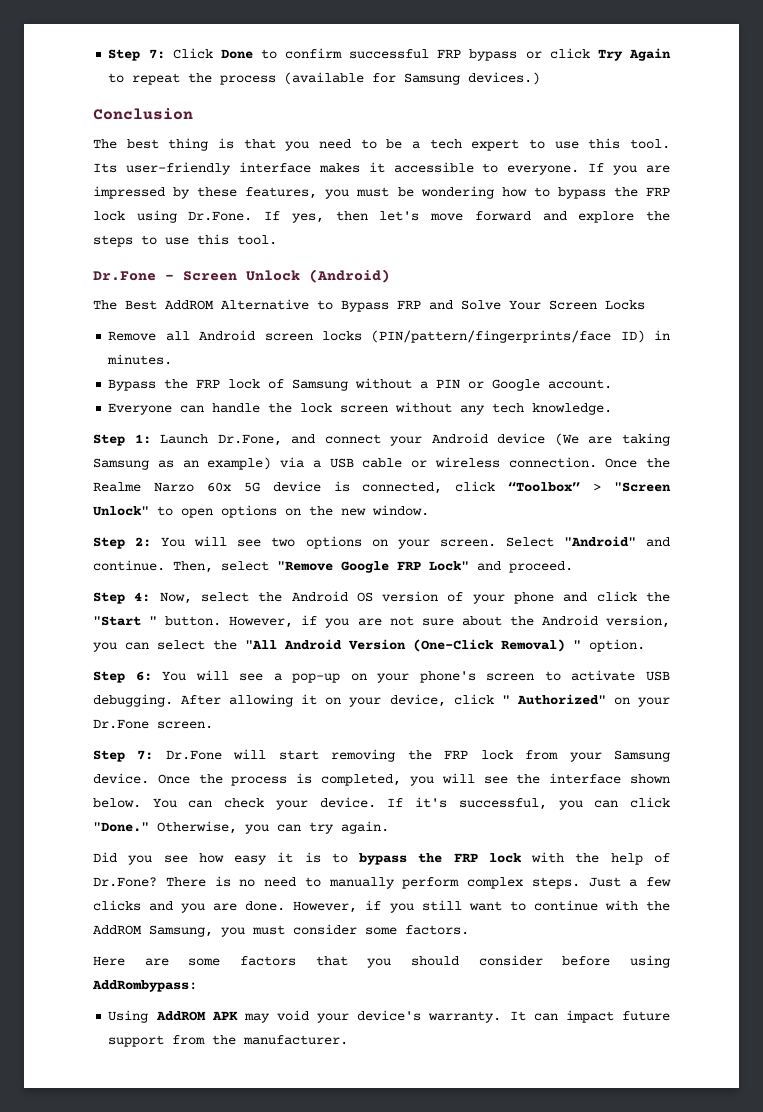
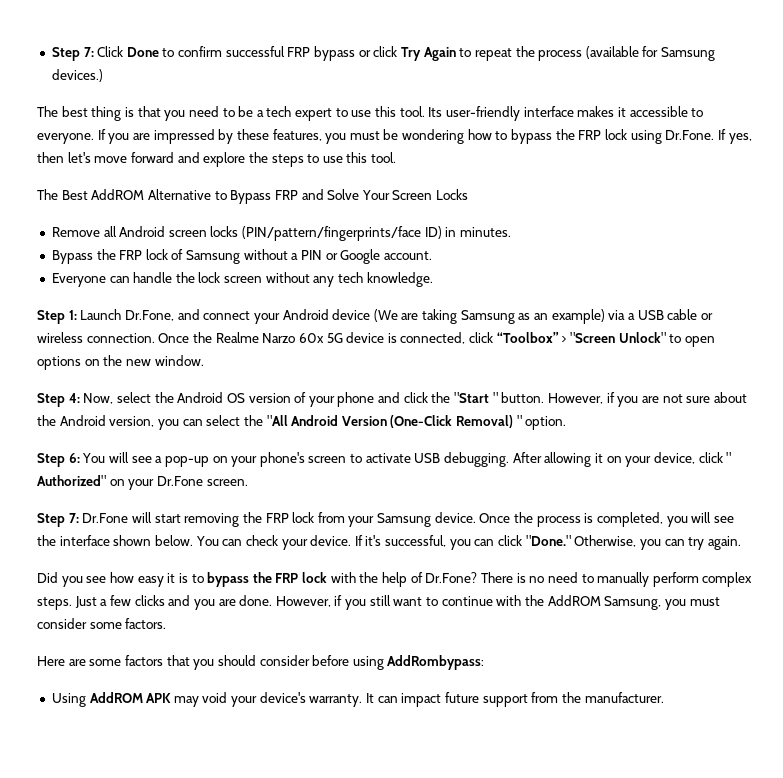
[93,108,193,120] // Conclusion -> (103, 75) none
[93,269,390,283] // Dr.Fone - Screen Unlock (Android) -> (397, 157) none
[93,536,670,549] [93,560,573,573] // Step 2: You will see two options on your screen. Select "Android" and continue. Then, select "Remove Google FRP Lock" and proceed. -> (204, 360) none

